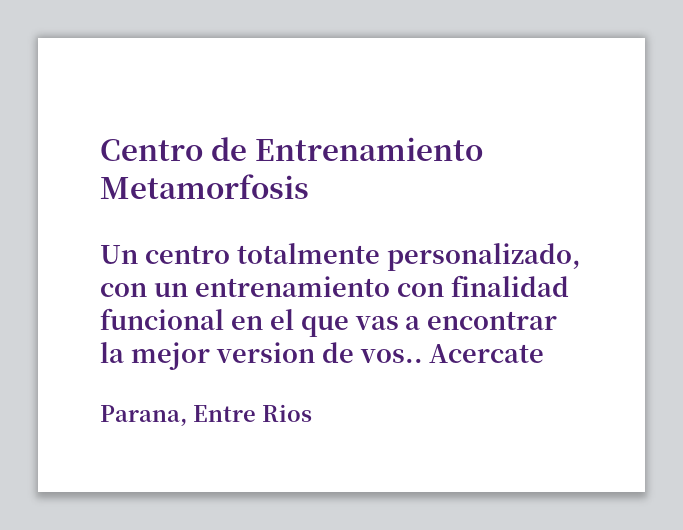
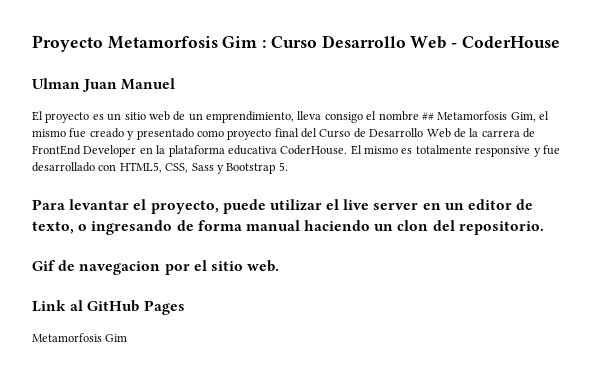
[100,137,483,161] [100,174,309,199] [100,243,581,271] [100,275,569,297] [100,308,558,337] [100,342,545,370] [100,404,312,426] Centro de Entrenamiento Metamorfosis // Un centro totalmente personalizado, con un entrenamiento con finalidad funcional en el que vas a encontrar la mejor version de vos.. Acercate // Parana, Entre Rios -> [32,35,560,52] [32,78,176,92] [32,111,549,123] [32,128,535,140] [32,145,560,157] [32,162,288,174] [32,199,534,214] [32,220,544,235] [32,260,280,275] [32,300,185,315] [32,333,128,342] Proyecto Metamorfosis Gim : Curso Desarrollo Web - CoderHouse // Ulman Juan Manuel // El proyecto es un sitio web de un emprendimiento, lleva consigo el nombre ## Metamorfosis Gim, el mismo fue creado y presentado como proyecto final del Curso de Desarrollo Web de la carrera de FrontEnd Developer en la plataforma educativa CoderHouse. El mismo es totalmente responsive y fue desarrollado con HTML5, CSS, Sass y Bootstrap 5. // Para levantar el proyecto, puede utilizar el live server en un editor de texto, o ingresando de forma manual haciendo un clon del repositorio. // Gif de navegacion por el sitio web. // Link al GitHub Pages // Metamorfosis Gim

